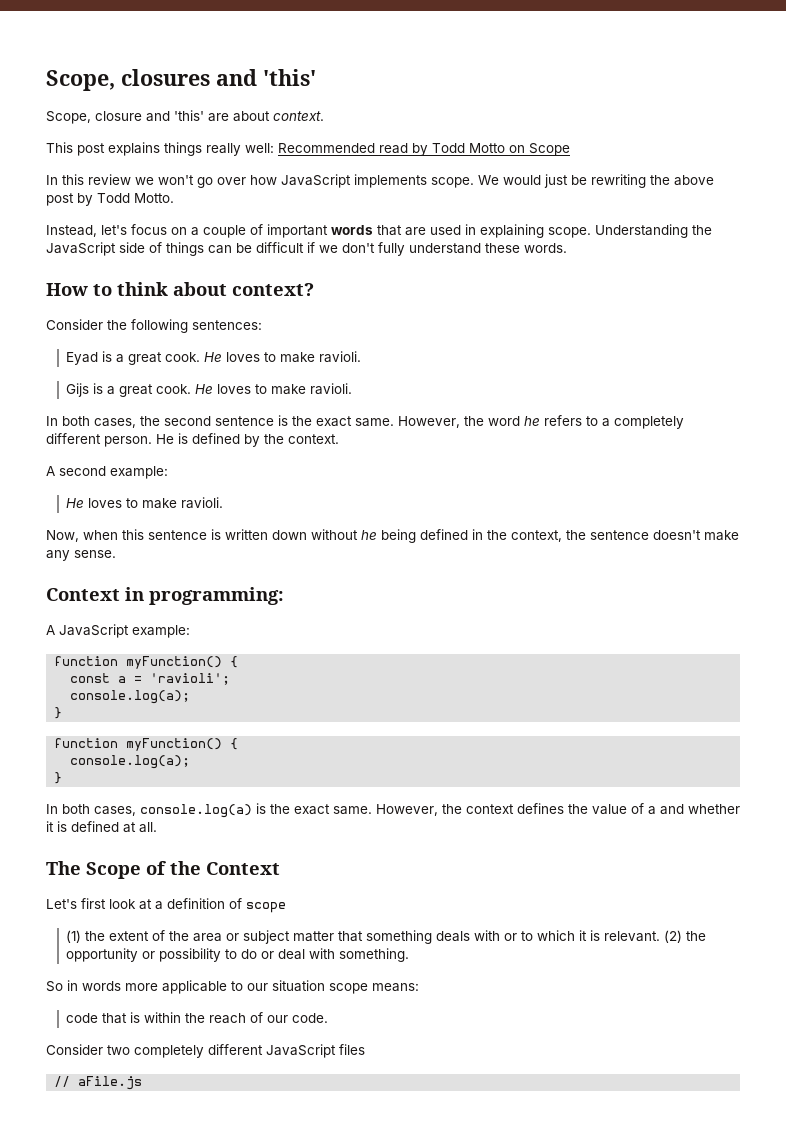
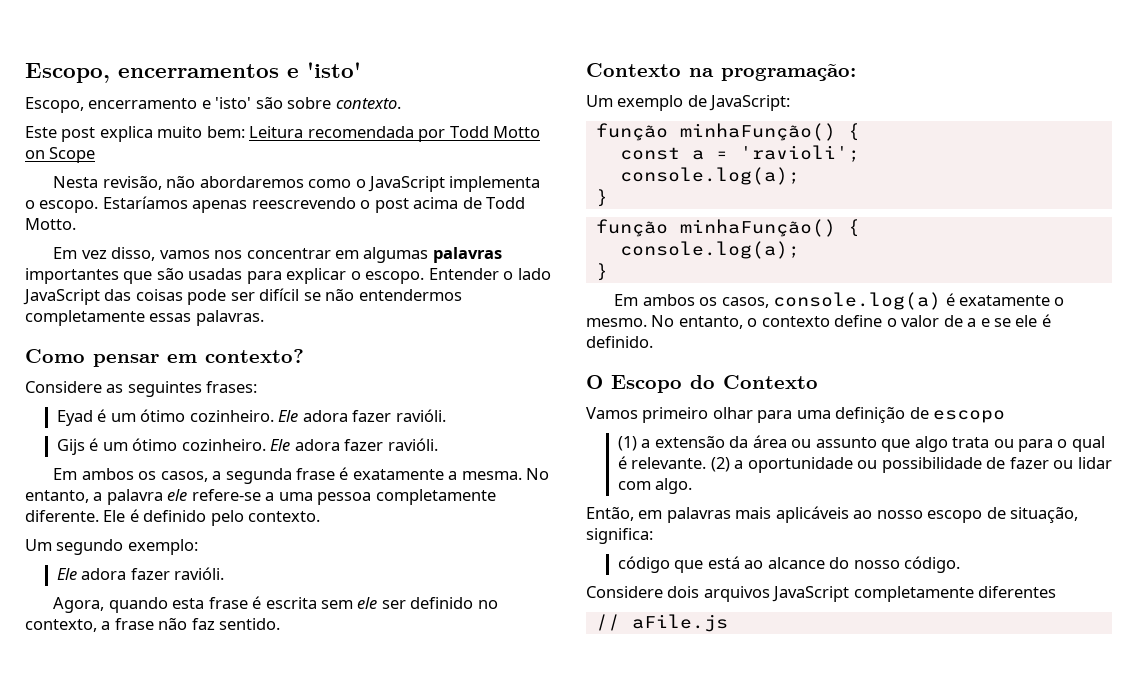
[46,69,316,91] [46,110,324,124] [46,142,570,156] [46,174,714,188] [46,193,174,206] [46,224,712,238] [46,242,567,256] [46,282,314,296] [46,319,262,333] [66,351,362,365] [66,383,353,397] [46,415,684,429] [46,433,339,447] [46,466,168,479] [66,497,224,509] [46,529,739,543] [46,550,116,561] [46,587,284,605] [46,624,190,638] [54,656,223,669] Scope, closures and 'this' // Scope, closure and 'this' are about context. // This post explains things really well: Recommended read by Todd Motto on Scope // In this review we won't go over how JavaScript implements scope. We would just be rewriting the above post by Todd Motto. // Instead, let's focus on a couple of important words that are used in explaining scope. Understanding the JavaScript side of things can be difficult if we don't fully understand these words. // How to think about context? // Consider the following sentences: // Eyad is a great cook. He loves to make ravioli. // Gijs is a great cook. He loves to make ravioli. // In both cases, the second sentence is the exact same. However, the word he refers to a completely different person. He is defined by the context. // A second example: // He loves to make ravioli. // Now, when this sentence is written down without he being defined in the context, the sentence doesn't make any sense. // Context in programming: // A JavaScript example: // function myFunction() -> [25,62,361,83] [25,96,401,113] [25,126,541,142] [25,147,96,163] [53,175,541,192] [25,196,526,213] [25,218,76,230] [53,247,502,263] [25,267,551,284] [23,288,462,305] [25,310,264,326] [25,349,304,367] [25,381,258,397] [56,409,446,426] [56,438,438,455] [53,467,550,484] [25,489,496,505] [25,509,321,526] [25,539,198,555] [56,567,225,580] [53,596,498,613] [25,617,281,632] [586,63,856,81] [586,95,791,111] [595,123,836,141] Escopo, encerramentos e 'isto' // Escopo, encerramento e 'isto' são sobre contexto. // Este post explica muito bem: Leitura recomendada por Todd Motto on Scope // Nesta revisão, não abordaremos como o JavaScript implementa o escopo. Estaríamos apenas reescrevendo o post acima de Todd Motto. // Em vez disso, vamos nos concentrar em algumas palavras importantes que são usadas para explicar o escopo. Entender o lado JavaScript das coisas pode ser difícil se não entendermos completamente essas palavras. // Como pensar em contexto? // Considere as seguintes frases: // Eyad é um ótimo cozinheiro. Ele adora fazer ravióli. // Gijs é um ótimo cozinheiro. Ele adora fazer ravióli. // Em ambos os casos, a segunda frase é exatamente a mesma. No entanto, a palavra ele refere-se a uma pessoa completamente diferente. Ele é definido pelo contexto. // Um segundo exemplo: // Ele adora fazer ravióli. // Agora, quando esta frase é escrita sem ele ser definido no contexto, a frase não faz sentido. // Contexto na programação: // Um exemplo de JavaScript: // função minhaFunção()
[54,738,223,751] function myFunction() -> [595,219,836,237] função minhaFunção()
[46,803,740,818] [46,821,157,833] [46,861,280,879] [46,898,286,913] [66,930,707,944] [66,948,410,962] [46,980,419,994] [66,1012,329,1024] [46,1044,365,1058] In both cases, console.log(a) is the exact same. However, the context defines the value of a and whether it is defined at all. // The Scope of the Context // Let's first look at a definition of scope // (1) the extent of the area or subject matter that something deals with or to which it is relevant. (2) the opportunity or possibility to do or deal with something. // So in words more applicable to our situation scope means: // code that is within the reach of our code. // Consider two completely different JavaScript files -> [614,292,1065,310] [586,314,1051,329] [586,336,653,348] [586,375,818,393] [586,406,1006,423] [617,435,1105,452] [617,456,1112,473] [617,478,693,494] [586,506,1079,523] [586,528,653,544] [617,556,961,573] [586,586,1057,602] Em ambos os casos, console.log(a) é exatamente o mesmo. No entanto, o contexto define o valor de a e se ele é definido. // O Escopo do Contexto // Vamos primeiro olhar para uma definição de escopo // (1) a extensão da área ou assunto que algo trata ou para o qual é relevante. (2) a oportunidade ou possibilidade de fazer ou lidar com algo. // Então, em palavras mais aplicáveis ao nosso escopo de situação, significa: // código que está ao alcance do nosso código. // Considere dois arquivos JavaScript completamente diferentes

